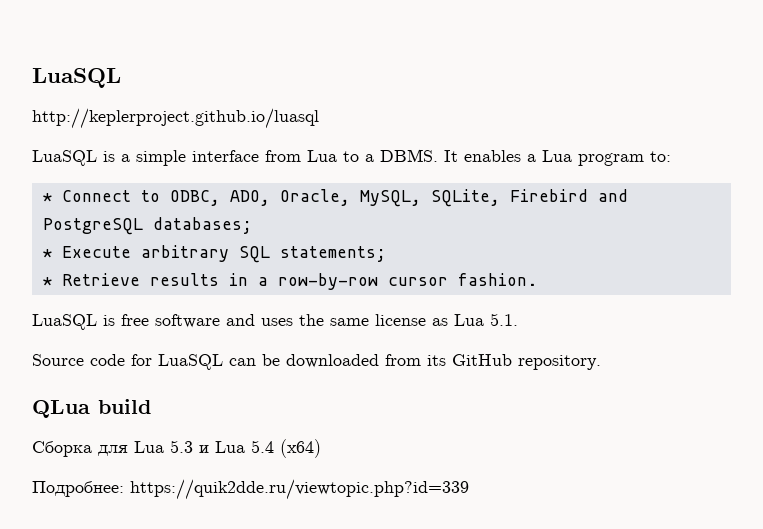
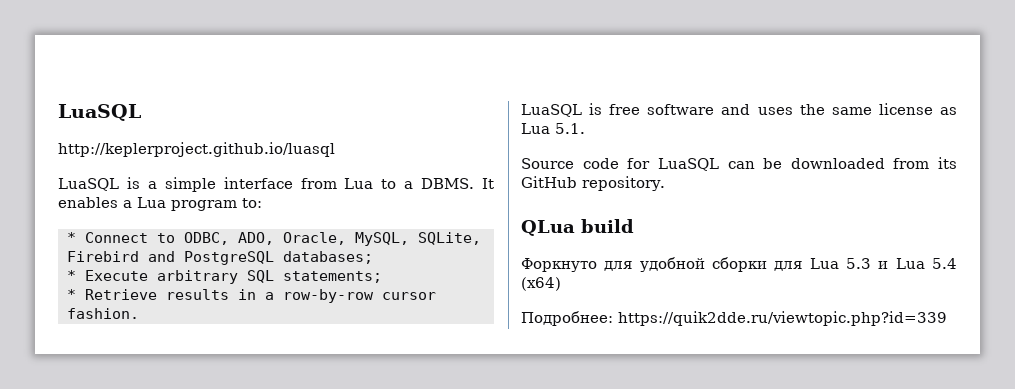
[32,441,92,457] Сборка -> [521,257,767,272] Форкнуто для удобной сборки

